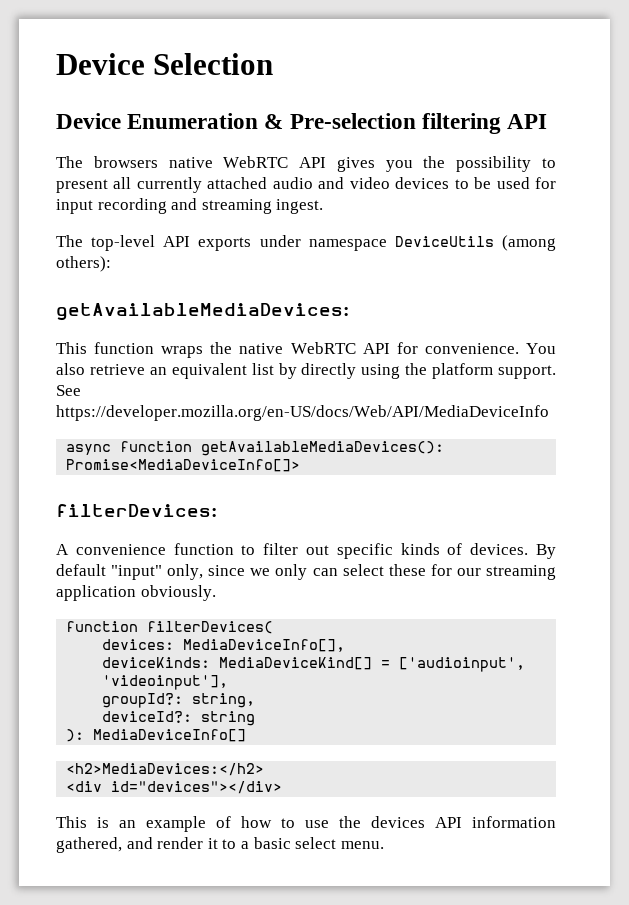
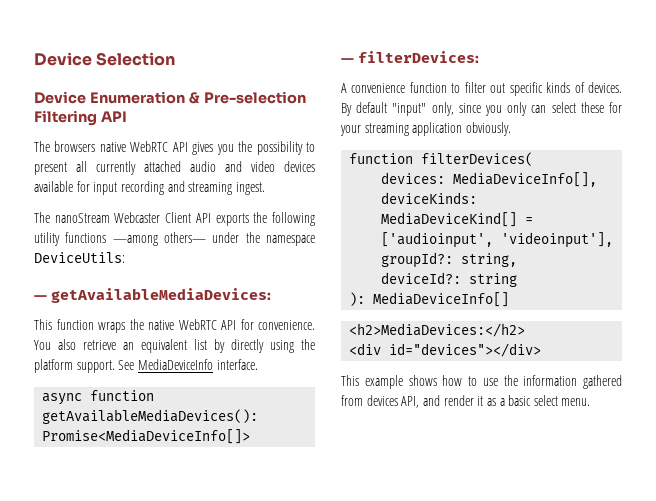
[421,113,501,134] filtering -> [34,110,97,126] Filtering
[454,177,530,189] to be used -> [34,181,73,192] available
[91,235,556,251] [56,256,111,272] top-level API exports under namespace DeviceUtils (among others): // -> [54,212,316,226] [34,232,315,246] [34,252,125,263] [34,295,47,300] nanoStream Webcaster Client API exports the following utility functions —among others— under the namespace DeviceUtils: // —
[56,405,549,421] https://developer.mozilla.org/en-US/docs/Web/API/MediaDeviceInfo -> [137,359,258,370] MediaDeviceInfo interface.
(301, 465) none -> [341,58,354,63] —
[250,568,271,576] we -> [485,105,502,116] you
[456,568,481,576] our -> [340,125,361,136] your
[97,816,556,832] [56,837,122,853] is an example of how to use the devices API information gathered, -> [364,375,622,389] [341,395,420,408] example shows how to use the information gathered from devices API,
[222,839,237,849] to -> [486,398,496,406] as

